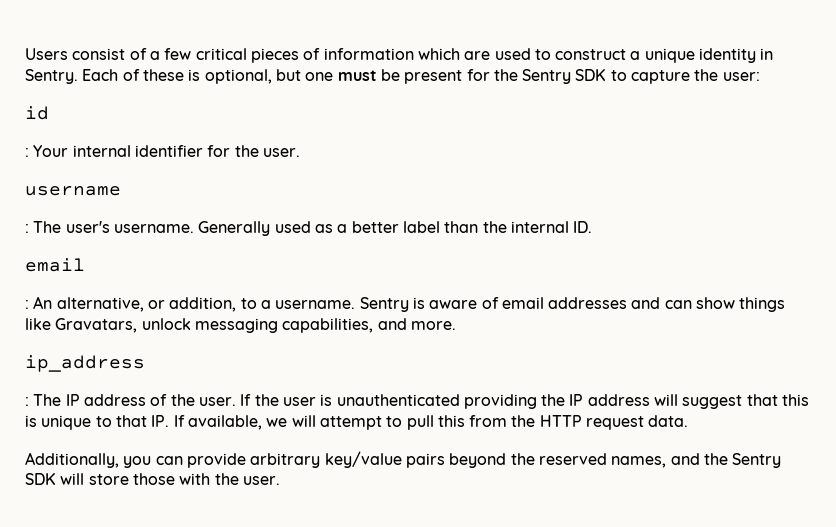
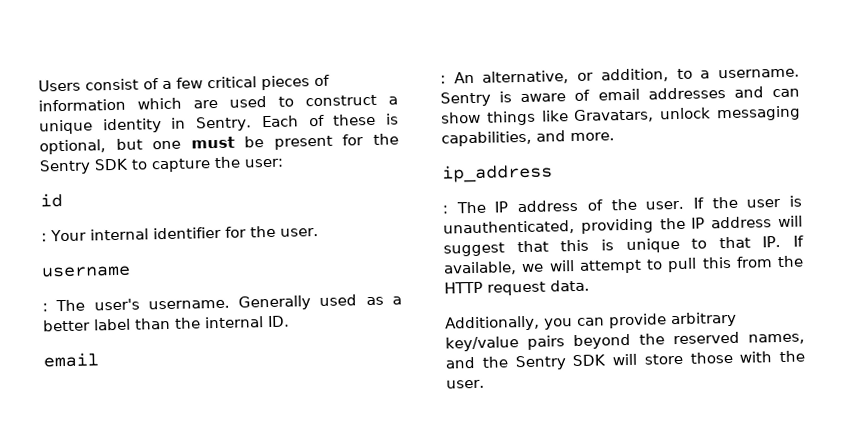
[336,394,460,406] unauthenticated -> [443,220,575,236] unauthenticated,

